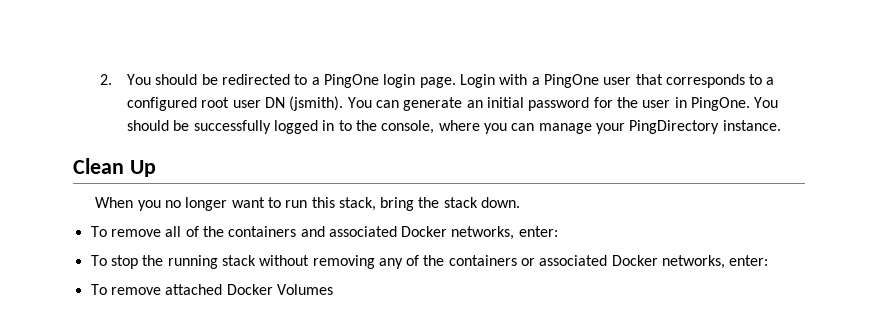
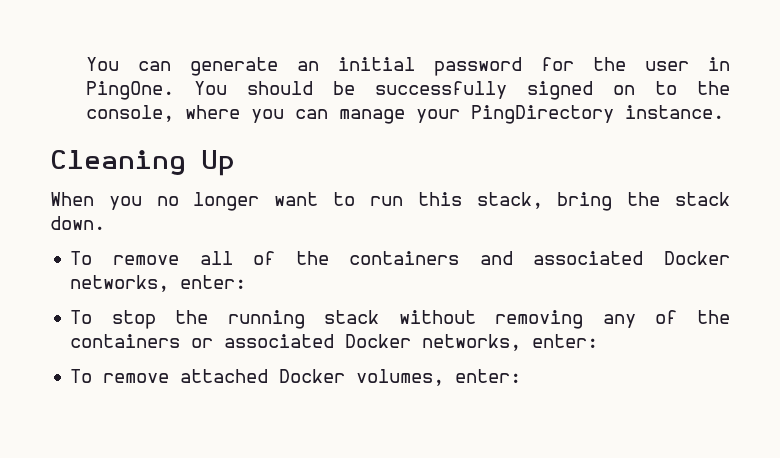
[100,74,775,88] [127,96,344,111] 2. You should be redirected to a PingOne login page. Login with a PingOne user that corresponds to a configured root user DN (jsmith). -> (86, 64) none
[273,120,335,134] logged in -> [527,81,636,100] signed on
[73,158,124,174] Clean -> [50,150,186,175] Cleaning
[276,284,333,295] Volumes -> [356,369,522,386] volumes, enter:

